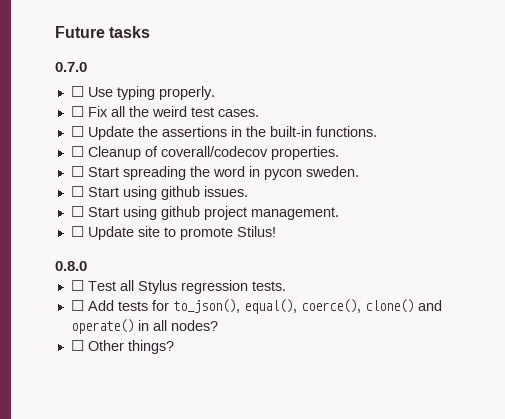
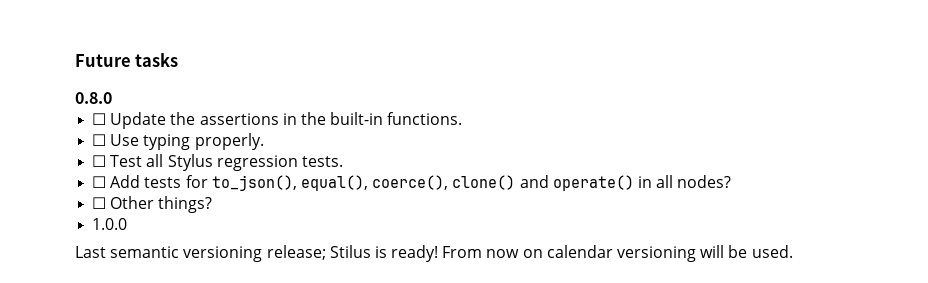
[55,62,87,72] [70,86,215,100] [70,106,259,117] 0.7.0 // ☐ Use typing properly. // ☐ Fix all the weird test cases. -> [75,92,112,104] 0.8.0
[87,146,339,160] [70,166,359,180] [70,186,248,200] [70,206,339,220] [70,226,276,240] [55,261,87,271] Cleanup of coverall/codecov properties. // ☐ Start spreading the word in pycon sweden. // ☐ Start using github issues. // ☐ Start using github project management. // ☐ Update site to promote Stilus! // 0.8.0 -> [110,133,264,150] Use typing properly.
(174, 347) none -> [92,218,128,230] [75,245,793,262] // 1.0.0 // Last semantic versioning release; Stilus is ready! From now on calendar versioning will be used.

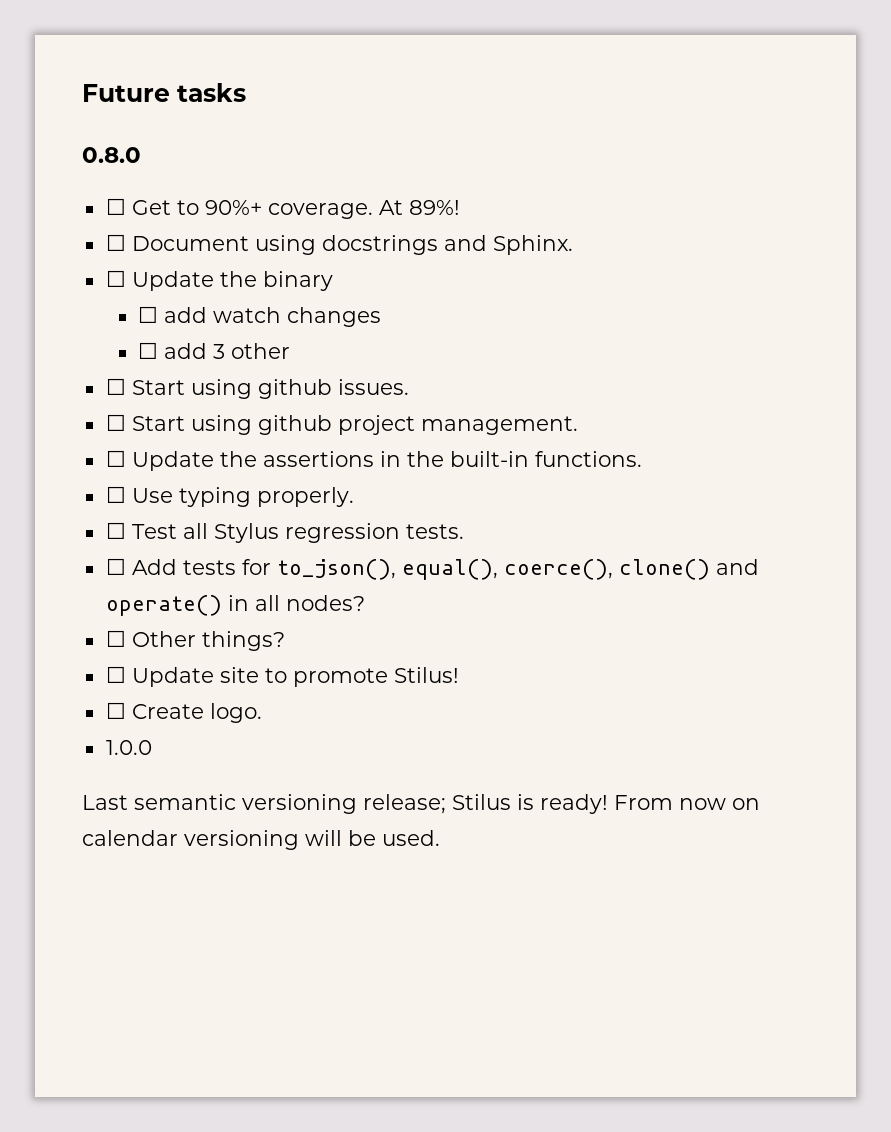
(112, 98) none -> [105,198,460,219] [105,234,573,255] [105,270,333,291] [138,306,382,327] [138,342,291,359] [105,378,409,399] [105,414,578,435] // ☐ Get to 90%+ coverage. At 89%! // ☐ Document using docstrings and Sphinx. // ☐ Update the binary // ☐ add watch changes // ☐ add 3 other // ☐ Start using github issues. // ☐ Start using github project management.
(213, 204) none -> [105,666,459,687] [105,702,262,723] // ☐ Update site to promote Stilus! // ☐ Create logo.

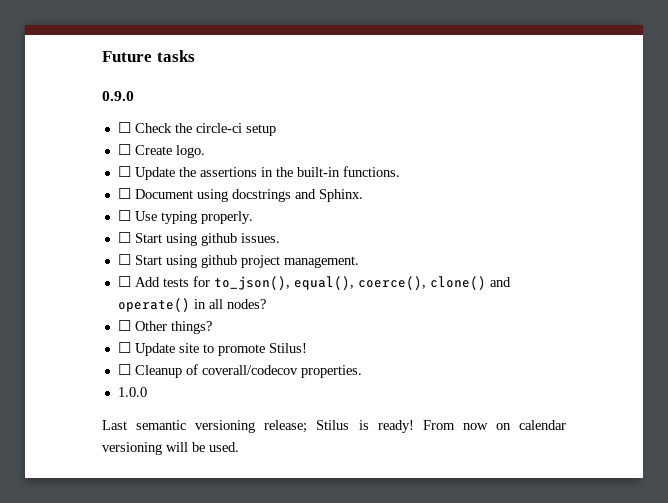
[82,147,141,163] [105,198,460,219] 0.8.0 // ☐ Get to 90%+ coverage. At 89%! -> [102,91,134,101] [117,122,276,136] [117,144,205,158] [117,166,400,180] 0.9.0 // ☐ Check the circle-ci setup // ☐ Create logo. // ☐ Update the assertions in the built-in functions.
[131,271,333,291] [138,306,382,327] [138,342,291,359] Update the binary // ☐ add watch changes // ☐ add 3 other -> [134,211,253,224] Use typing properly.
[105,450,642,471] [105,486,354,507] [105,522,464,543] // ☐ Update the assertions in the built-in functions. // ☐ Use typing properly. // ☐ Test all Stylus regression tests. -> (359, 262) none
[131,703,262,723] Create logo. -> [134,364,362,378] Cleanup of coverall/codecov properties.

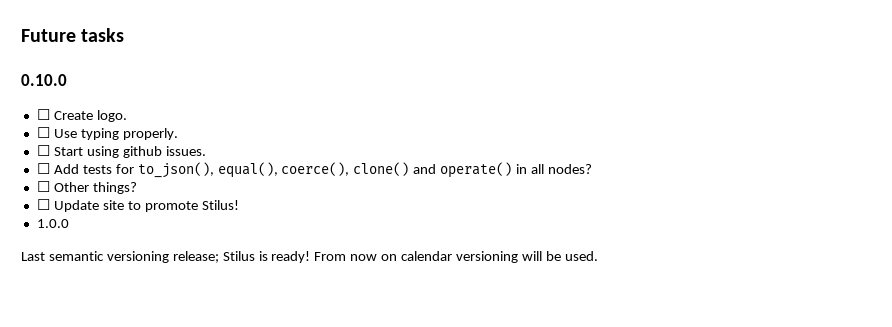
[102,91,134,101] [117,122,276,136] [117,144,205,158] [117,166,400,180] [117,188,363,202] 0.9.0 // ☐ Check the circle-ci setup // ☐ Create logo. // ☐ Update the assertions in the built-in functions. // ☐ Document using docstrings and Sphinx. -> [21,74,67,86] [36,109,127,122] 0.10.0 // ☐ Create logo.
[117,254,359,268] // ☐ Start using github project management. -> (206, 151) none
[117,364,362,378] // ☐ Cleanup of coverall/codecov properties. -> (239, 205) none

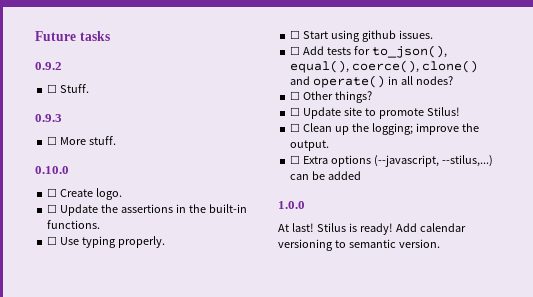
[21,74,67,86] [36,109,127,122] 0.10.0 // ☐ Create logo. -> [35,62,62,70] [47,84,90,93] [35,114,62,122] [47,136,117,145] [35,166,69,174] [47,188,123,200] [47,204,247,216] [47,220,101,229] 0.9.2 // ☐ Stuff. // 0.9.3 // ☐ More stuff. // 0.10.0 // ☐ Create logo. // ☐ Update the assertions in the built-in functions.
[36,219,69,228] [21,251,598,263] 1.0.0 // Last semantic versioning release; Stilus is ready! From now on calendar versioning will be used. -> [290,123,479,135] [290,140,330,151] [290,155,493,167] [290,171,362,180] [278,201,305,209] [278,223,466,235] [278,239,440,251] ☐ Clean up the logging; improve the output. // ☐ Extra options (--javascript, --stilus,...) can be added // 1.0.0 // At last! Stilus is ready! Add calendar versioning to semantic version.

